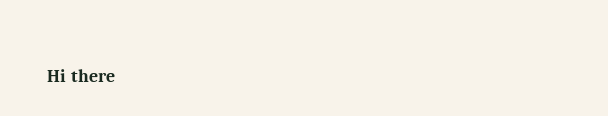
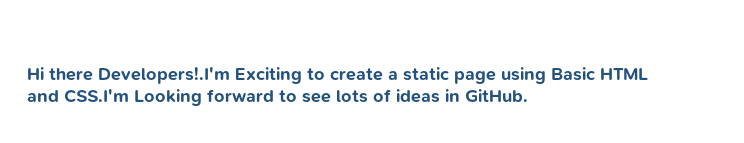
(115, 75) none -> [98,67,648,84] [27,89,528,106] Developers!.I'm Exciting to create a static page using Basic HTML and CSS.I'm Looking forward to see lots of ideas in GitHub.

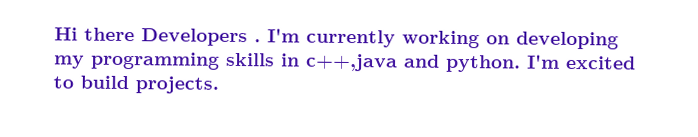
[98,67,648,84] [27,89,528,106] Developers!.I'm Exciting to create a static page using Basic HTML and CSS.I'm Looking forward to see lots of ideas in GitHub. -> [141,28,619,50] [53,51,636,73] [53,75,219,94] Developers . I'm currently working on developing my programming skills in c++,java and python. I'm excited to build projects.

